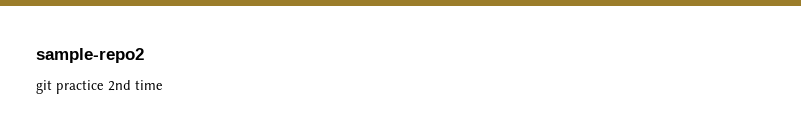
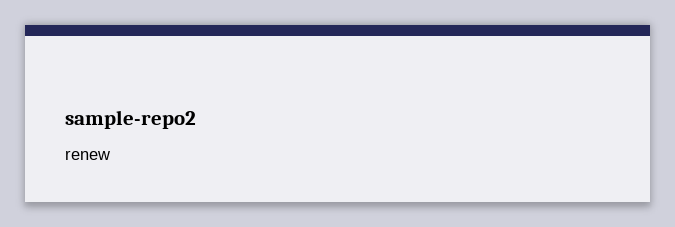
[36,80,163,94] git practice 2nd time -> [65,150,110,160] renew

